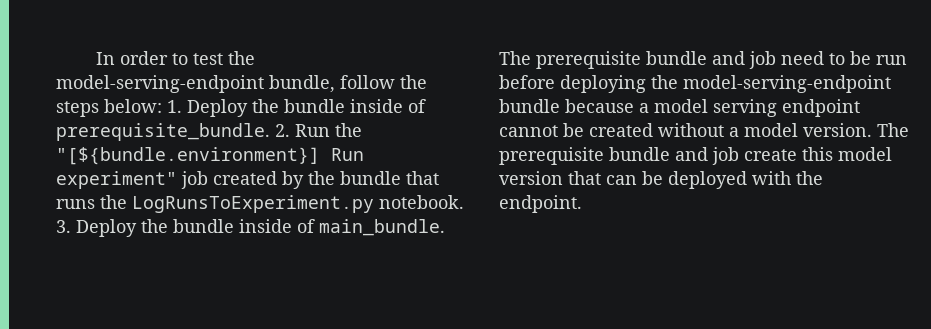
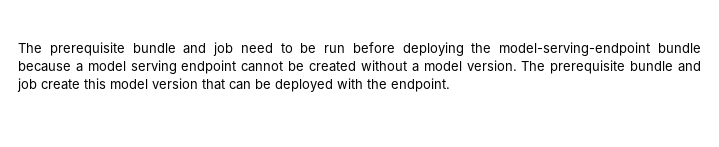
[96,51,256,65] [56,75,427,93] [56,99,426,117] [56,123,362,141] [56,147,364,165] [56,171,439,189] [56,195,464,213] [56,219,445,237] In order to test the model-serving-endpoint bundle, follow the steps below: 1. Deploy the bundle inside of prerequisite_bundle. 2. Run the "[${bundle.environment}] Run experiment" job created by the bundle that runs the LogRunsToExperiment.py notebook. 3. Deploy the bundle inside of main_bundle. -> (18, 48) none

